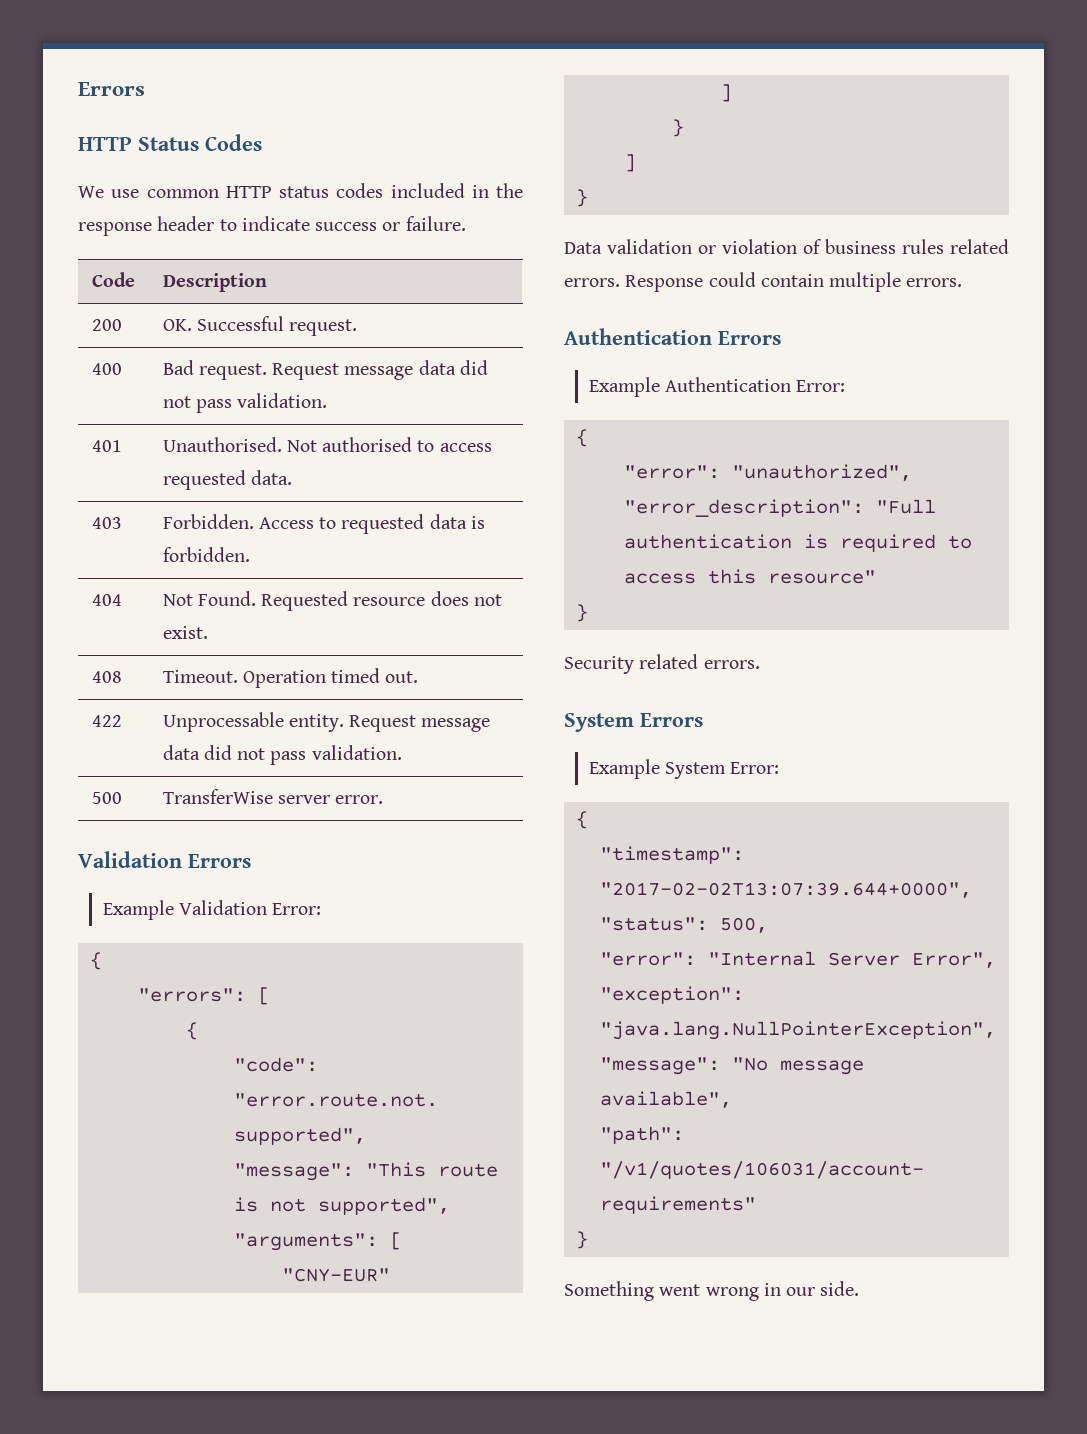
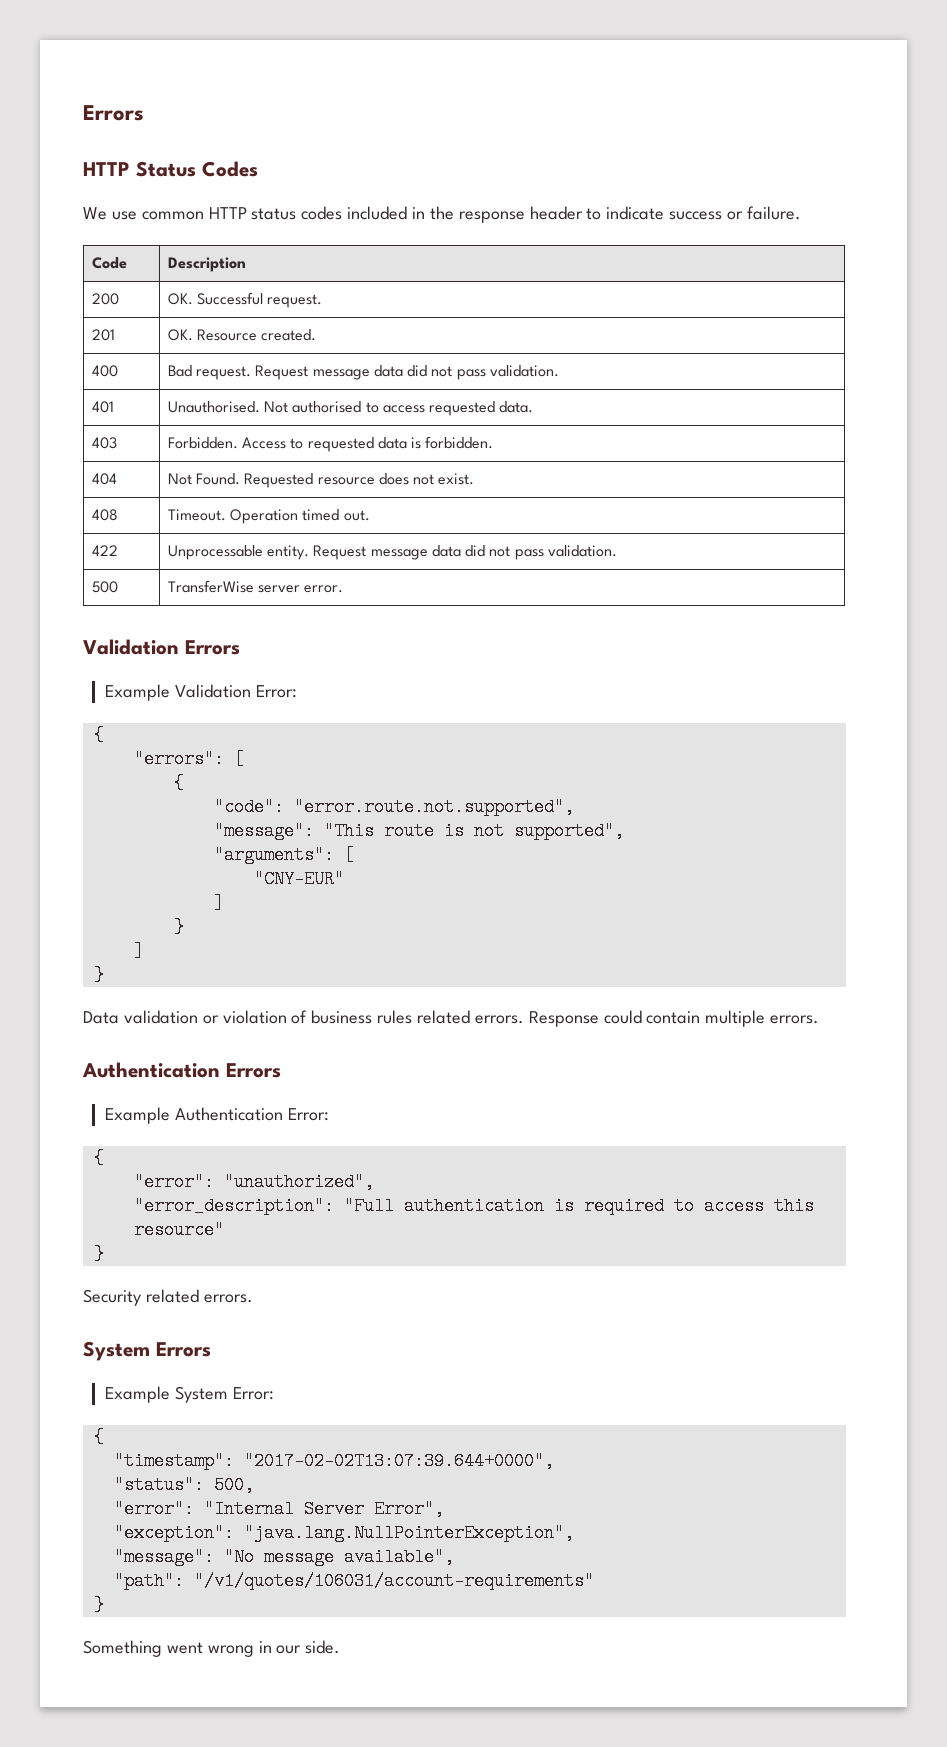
(358, 327) none -> [91,329,115,341] [167,329,317,341] // 201 | OK. Resource created.

